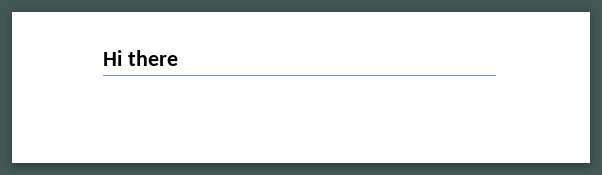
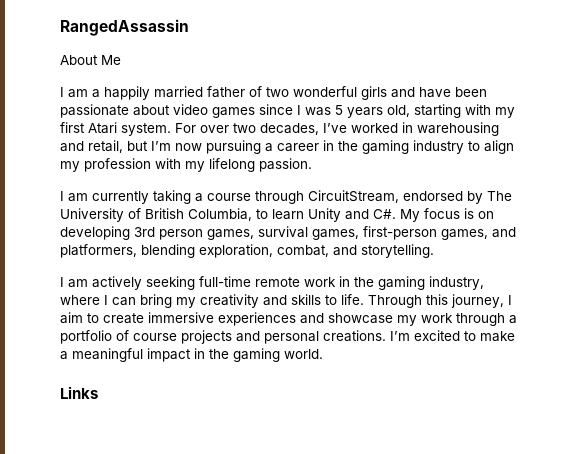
[103,50,178,66] Hi there -> [60,19,189,36] [60,55,121,65] [60,86,487,100] [60,104,515,118] [60,122,499,136] [60,140,514,154] [60,158,312,172] [60,190,512,204] [60,208,494,222] [60,226,516,240] [60,244,434,258] [60,276,484,290] [60,294,512,308] [60,312,517,326] [60,330,515,344] [60,348,323,362] [60,386,98,399] RangedAssassin // About Me // I am a happily married father of two wonderful girls and have been passionate about video games since I was 5 years old, starting with my first Atari system. For over two decades, I’ve worked in warehousing and retail, but I’m now pursuing a career in the gaming industry to align my profession with my lifelong passion. // I am currently taking a course through CircuitStream, endorsed by The University of British Columbia, to learn Unity and C#. My focus is on developing 3rd person games, survival games, first-person games, and platformers, blending exploration, combat, and storytelling. // I am actively seeking full-time remote work in the gaming industry, where I can bring my creativity and skills to life. Through this journey, I aim to create immersive experiences and showcase my work through a portfolio of course projects and personal creations. I’m excited to make a meaningful impact in the gaming world. // Links

